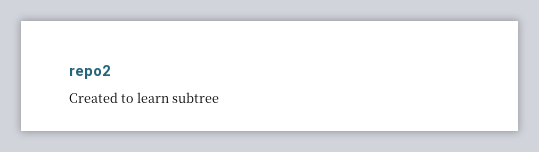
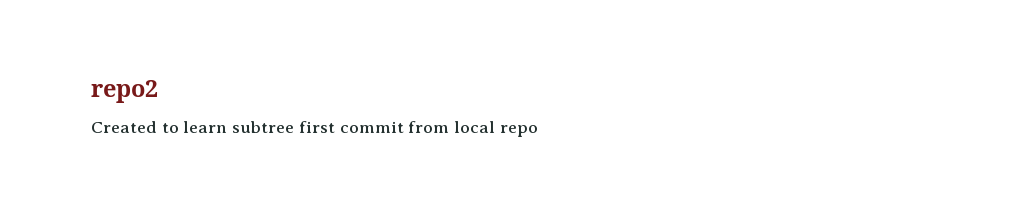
(220, 97) none -> [298,121,538,137] first commit from local repo

